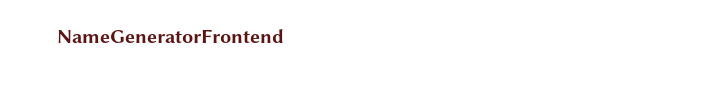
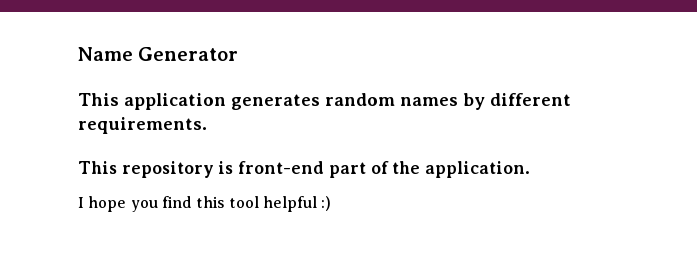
[57,29,284,43] NameGeneratorFrontend -> [78,47,239,61] [78,93,571,110] [78,117,207,134] [78,161,531,178] [78,196,332,212] Name Generator // This application generates random names by different requirements. // This repository is front-end part of the application. // I hope you find this tool helpful :)

